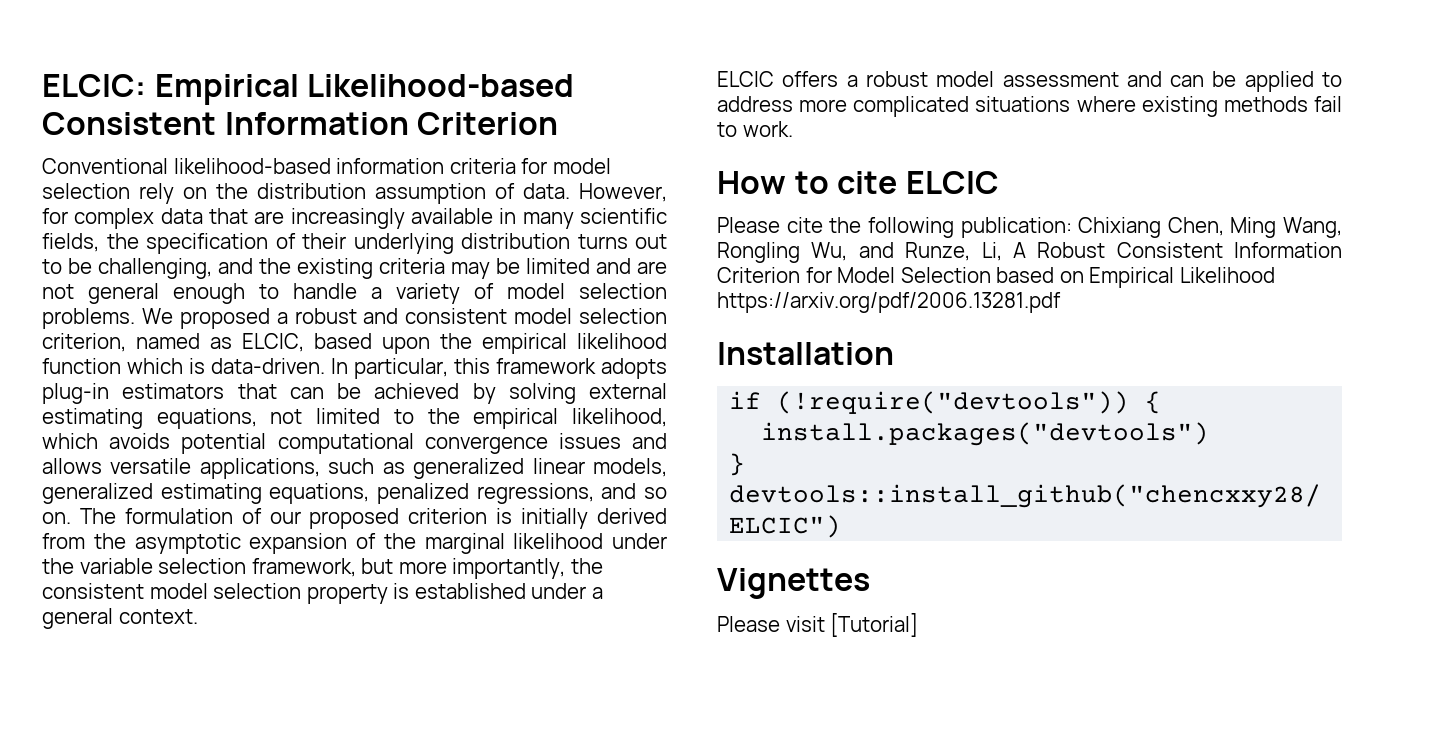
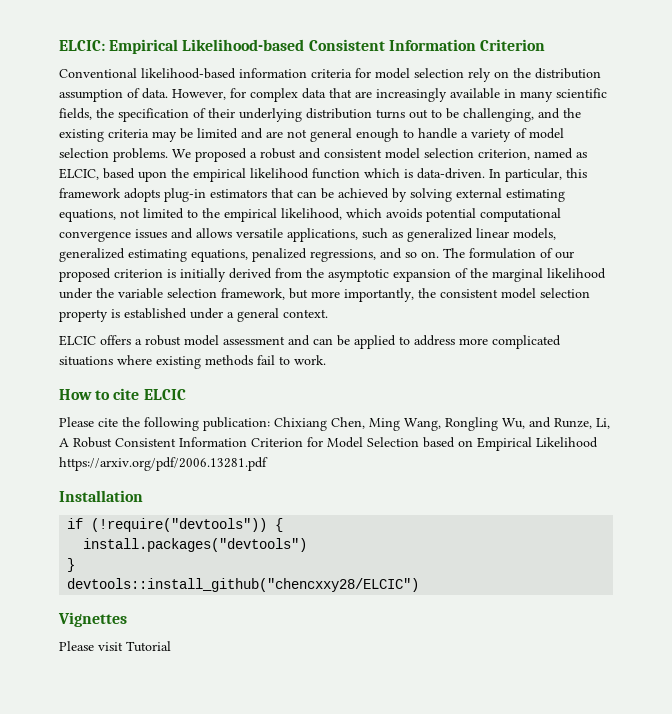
[830,613,919,637] [Tutorial] -> [126,641,171,652] Tutorial

